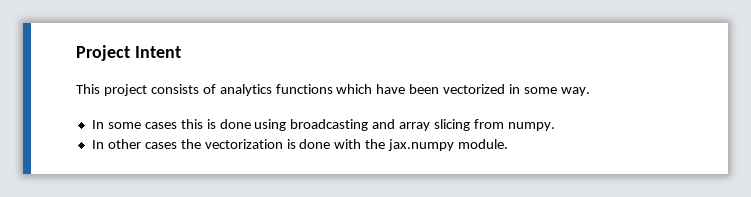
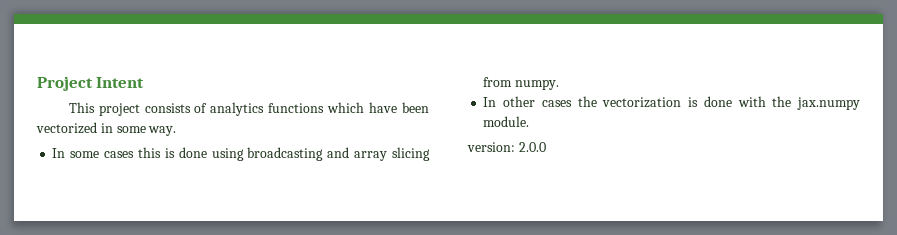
(509, 144) none -> [467,142,546,152] // version: 2.0.0

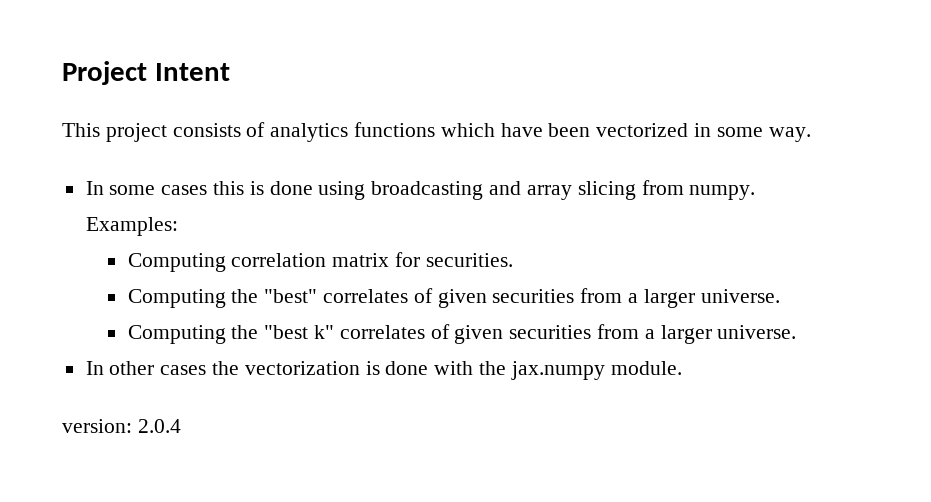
(560, 84) none -> [85,217,178,236] [127,252,513,272] [127,288,780,308] [127,324,797,344] Examples: // Computing correlation matrix for securities. // Computing the "best" correlates of given securities from a larger universe. // Computing the "best k" correlates of given securities from a larger universe.
[518,142,546,152] 2.0.0 -> [137,419,181,433] 2.0.4

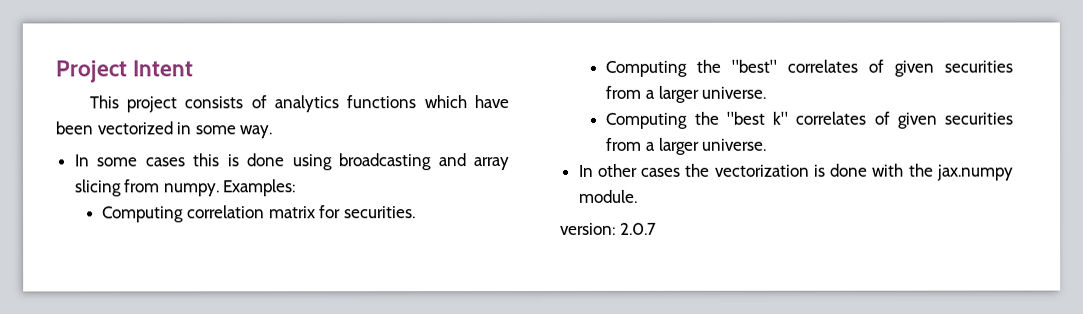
[137,419,181,433] 2.0.4 -> [619,222,657,235] 2.0.7

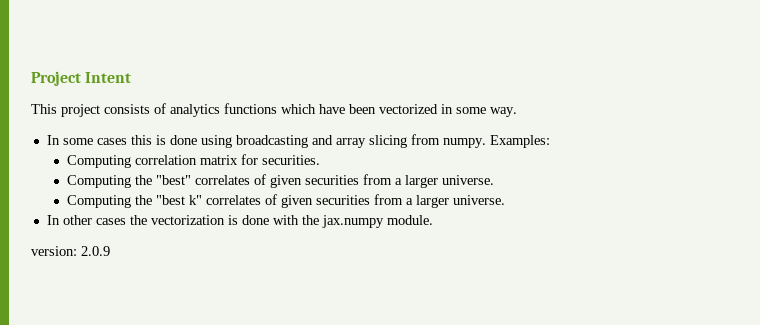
[619,222,657,235] 2.0.7 -> [81,246,110,256] 2.0.9

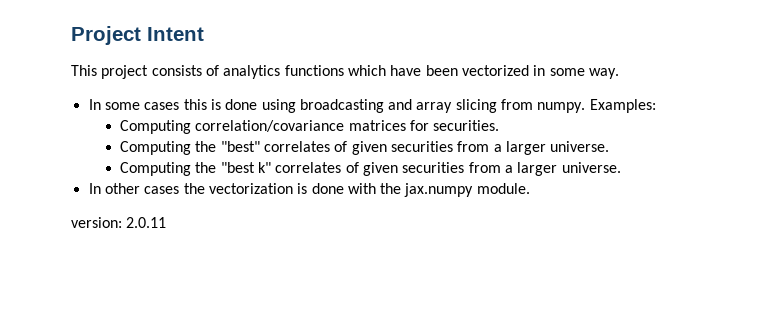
[134,155,238,165] correlation matrix -> [195,120,406,132] correlation/covariance matrices
[81,246,110,256] 2.0.9 -> [126,217,167,228] 2.0.11

